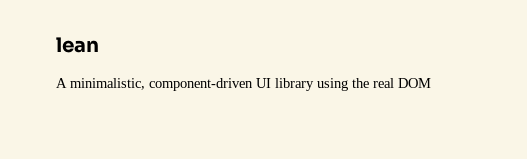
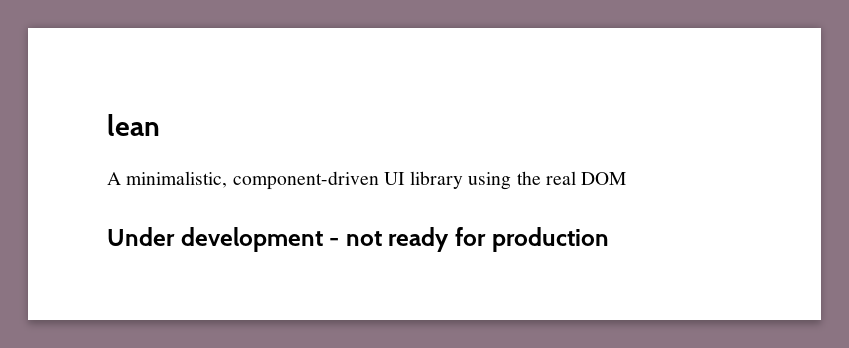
(431, 83) none -> [107,227,609,252] // Under development - not ready for production

